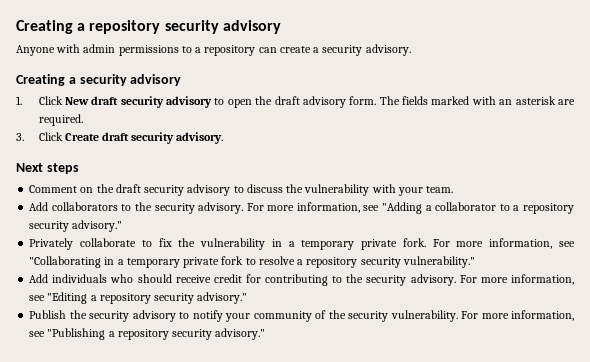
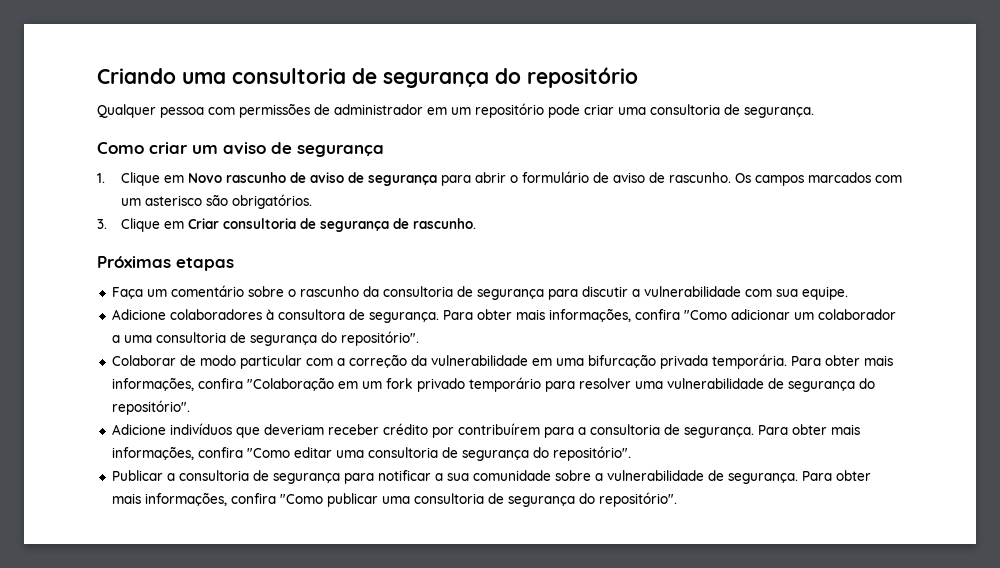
[16,20,281,34] [16,44,411,56] [16,74,182,86] [16,96,575,108] [38,114,83,126] [16,132,224,144] [16,163,79,174] [29,184,454,196] [29,202,574,214] [29,220,123,232] [29,238,575,250] [29,256,475,268] [29,274,574,286] [29,292,248,304] [29,310,574,322] [29,328,266,340] Creating a repository security advisory // Anyone with admin permissions to a repository can create a security advisory. // Creating a security advisory // 1. Click New draft security advisory to open the draft advisory form. The fields marked with an asterisk are required. // 3. Click Create draft security advisory. // Next steps // Comment on the draft security advisory to discuss the vulnerability with your team. // Add collaborators to the security advisory. For more information, see "Adding a collaborator to a repository security advisory." // Privately collaborate to fix the vulnerability in a temporary private fork. For more information, see "Collaborating in a temporary private fork to resolve a repository security vulnerability." // Add individuals who should receive credit for contributing to the security advisory. For more information, see "Editing a repository security advisory." // Publish the security advisory to notify your community of the security vulnerability. For more information, see "Publishing a repository security advisory." -> [97,67,638,88] [97,103,814,118] [97,142,384,157] [97,171,903,186] [121,194,313,209] [97,218,477,232] [97,256,234,271] [111,285,848,300] [111,308,896,323] [111,331,419,346] [111,354,893,369] [111,377,875,392] [111,400,190,415] [111,423,860,438] [111,446,631,461] [111,470,871,484] [111,492,677,507] Criando uma consultoria de segurança do repositório // Qualquer pessoa com permissões de administrador em um repositório pode criar uma consultoria de segurança. // Como criar um aviso de segurança // 1. Clique em Novo rascunho de aviso de segurança para abrir o formulário de aviso de rascunho. Os campos marcados com um asterisco são obrigatórios. // 3. Clique em Criar consultoria de segurança de rascunho. // Próximas etapas // Faça um comentário sobre o rascunho da consultoria de segurança para discutir a vulnerabilidade com sua equipe. // Adicione colaboradores à consultora de segurança. Para obter mais informações, confira "Como adicionar um colaborador a uma consultoria de segurança do repositório". // Colaborar de modo particular com a correção da vulnerabilidade em uma bifurcação privada temporária. Para obter mais informações, confira "Colaboração em um fork privado temporário para resolver uma vulnerabilidade de segurança do repositório". // Adicione indivíduos que deveriam receber crédito por contribuírem para a consultoria de segurança. Para obter mais informações, confira "Como editar uma consultoria de segurança do repositório". // Publicar a consultoria de segurança para notificar a sua comunidade sobre a vulnerabilidade de segurança. Para obter mais informações, confira "Como publicar uma consultoria de segurança do repositório".

